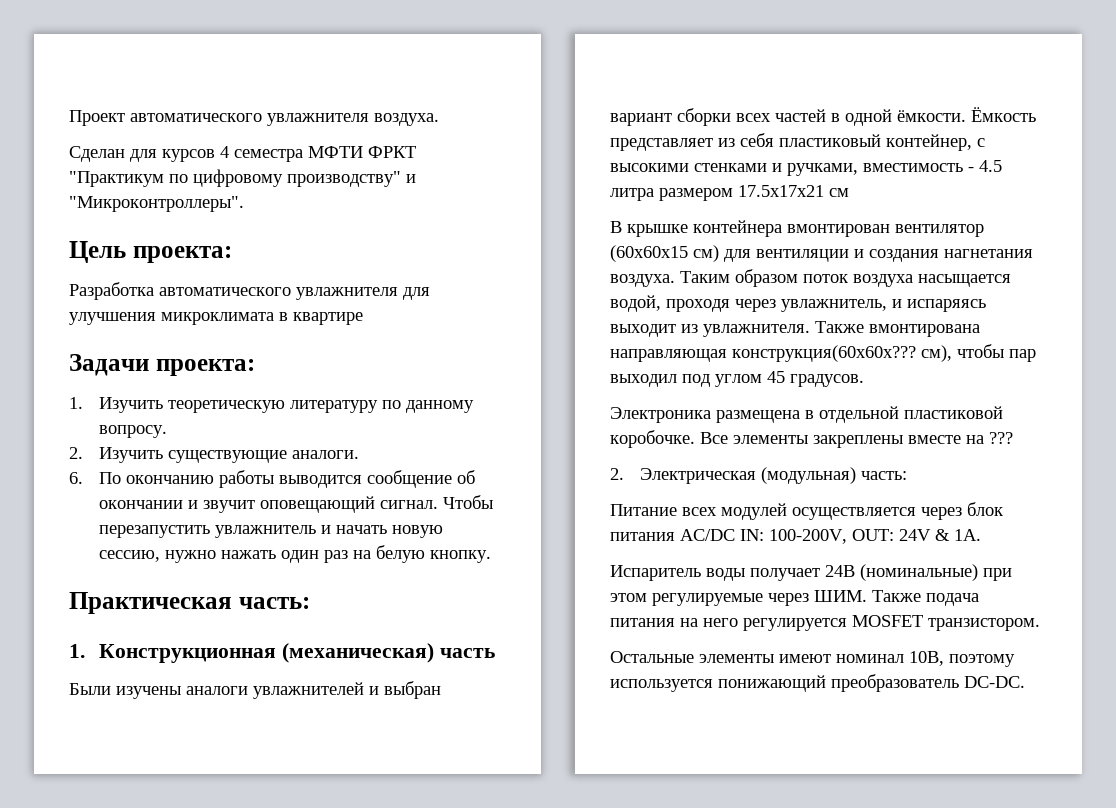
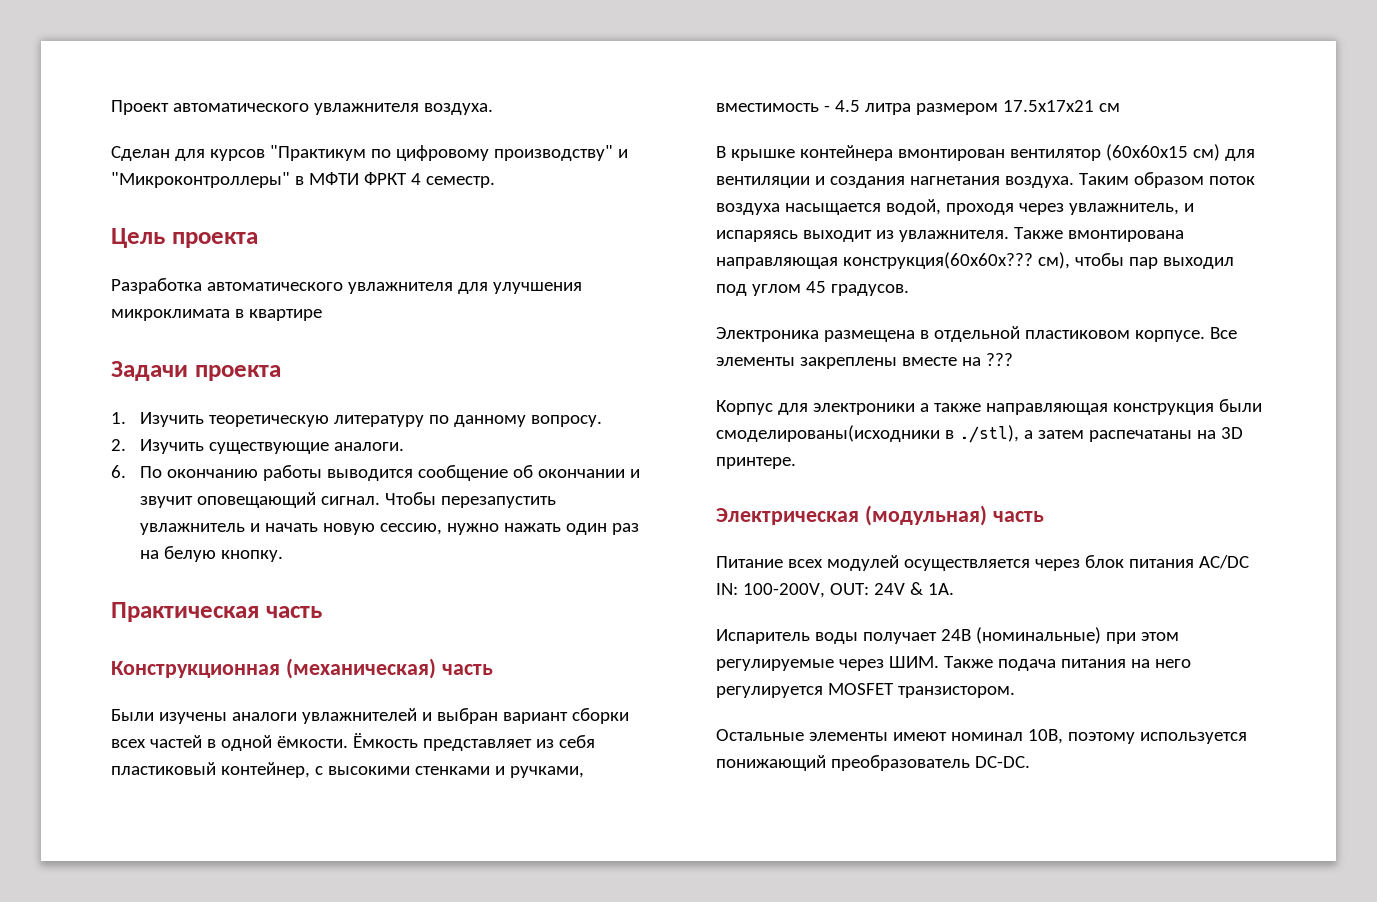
[220,146,416,162] 4 семестра МФТИ ФРКТ -> (265, 155) none
[69,196,244,212] "Микроконтроллеры". -> [111,172,495,188] "Микроконтроллеры" в МФТИ ФРКТ 4 семестр.
[132,246,232,263] проекта: -> [171,232,258,248] проекта
[155,359,255,376] проекта: -> [194,365,281,381] проекта
[238,597,310,609] [69,644,85,658] часть: // 1. -> [265,606,322,618] часть //
[904,406,1003,419] [610,430,695,448] пластиковой коробочке. -> [1024,330,1205,342] пластиковом корпусе.
[610,468,624,480] 2. -> [716,399,1262,415] [716,425,1243,443] [716,457,796,469] Корпус для электроники а также направляющая конструкция были смоделированы(исходники в ./stl), а затем распечатаны на 3D принтере. //
[861,471,908,480] часть: -> [992,511,1044,522] часть

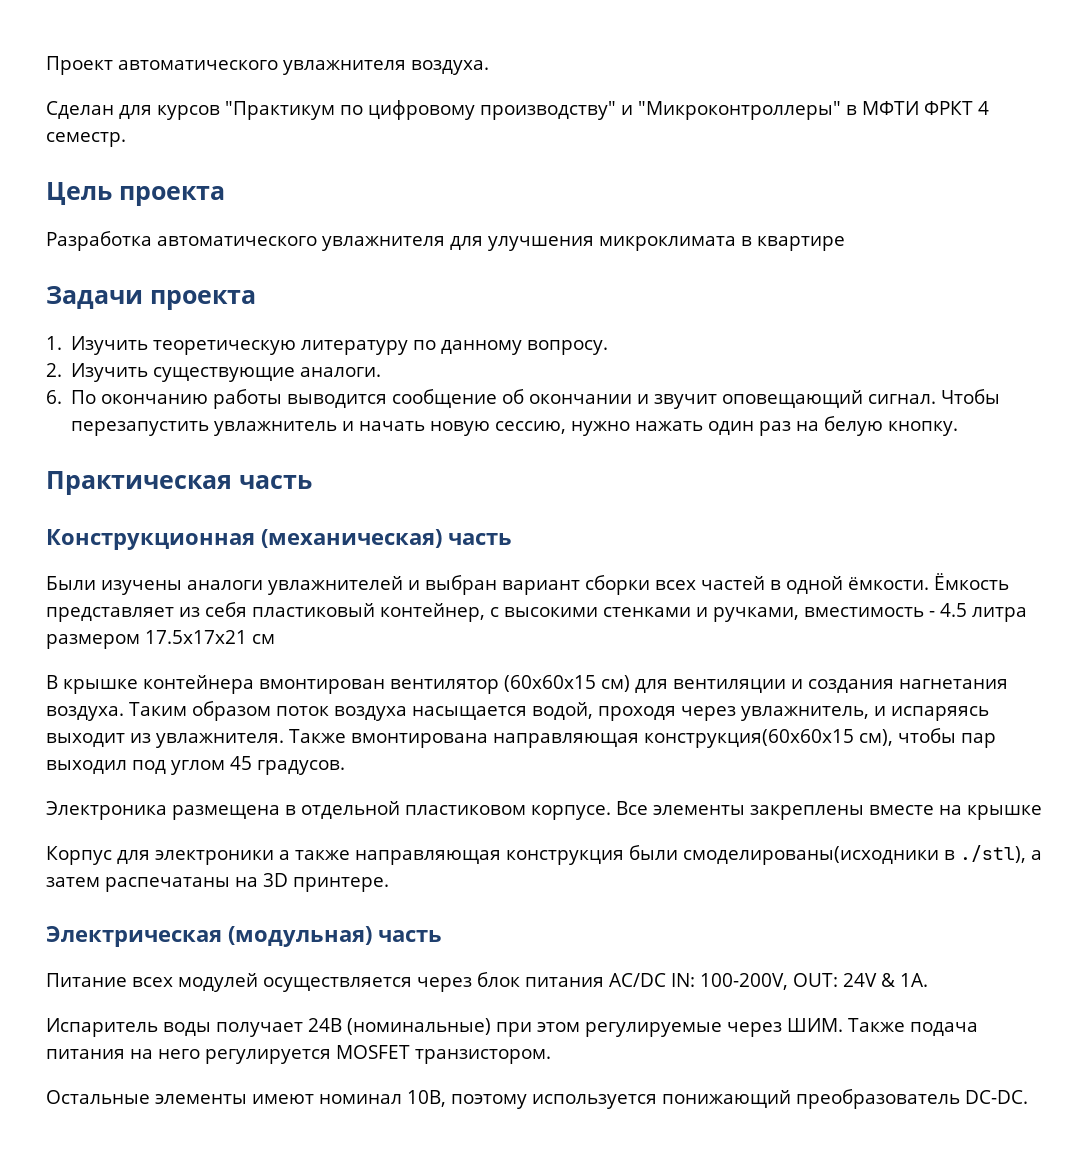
[842,252,1033,269] конструкция(60x60x??? -> [644,729,854,748] конструкция(60x60x15
[985,353,1013,366] ??? -> [967,805,1042,820] крышке

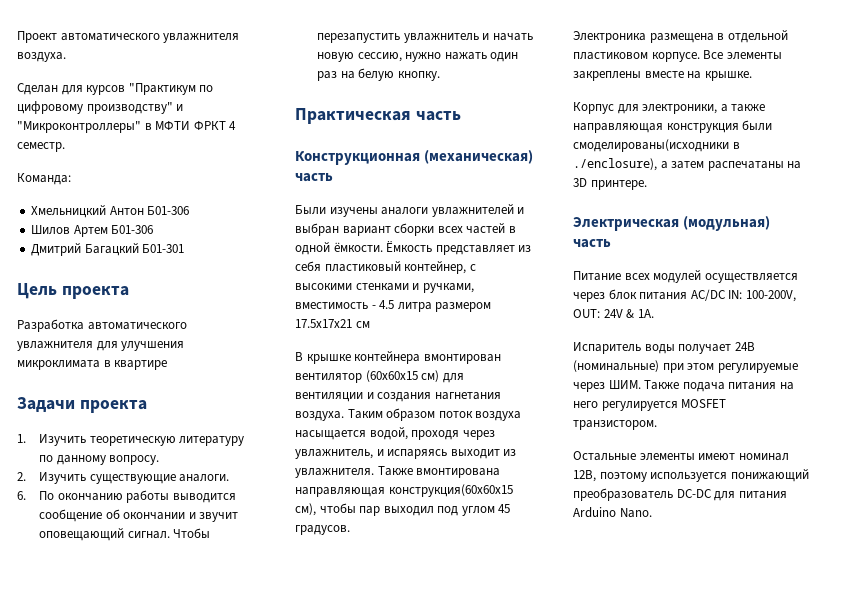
(126, 139) none -> [17,173,71,185] [31,205,190,218] [31,225,154,237] [31,243,185,256] // Команда: // Хмельницкий Антон Б01-306 // Шилов Артем Б01-306 // Дмитрий Багацкий Б01-301
[967,805,1042,820] крышке -> [704,71,752,81] крышке.
[155,850,274,865] электроники -> [642,104,718,114] электроники,
[960,845,1026,863] ./stl), -> [573,158,657,171] ./enclosure),
[407,1090,446,1107] 10В, -> [573,470,596,482] 12В,
[965,1090,1028,1104] DC-DC. -> [676,489,787,501] [573,507,652,518] DC-DC для питания Arduino Nano.

